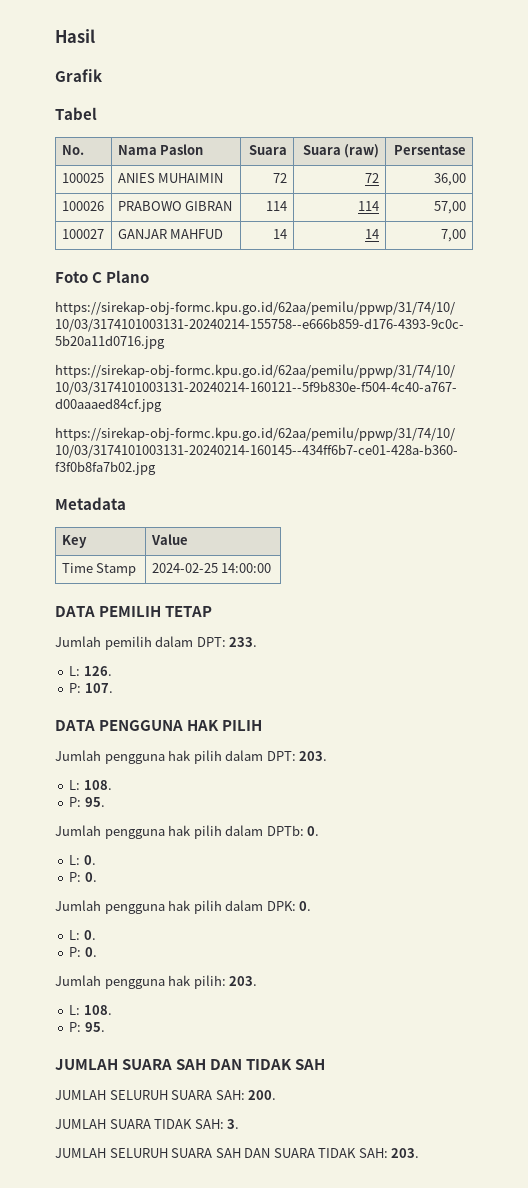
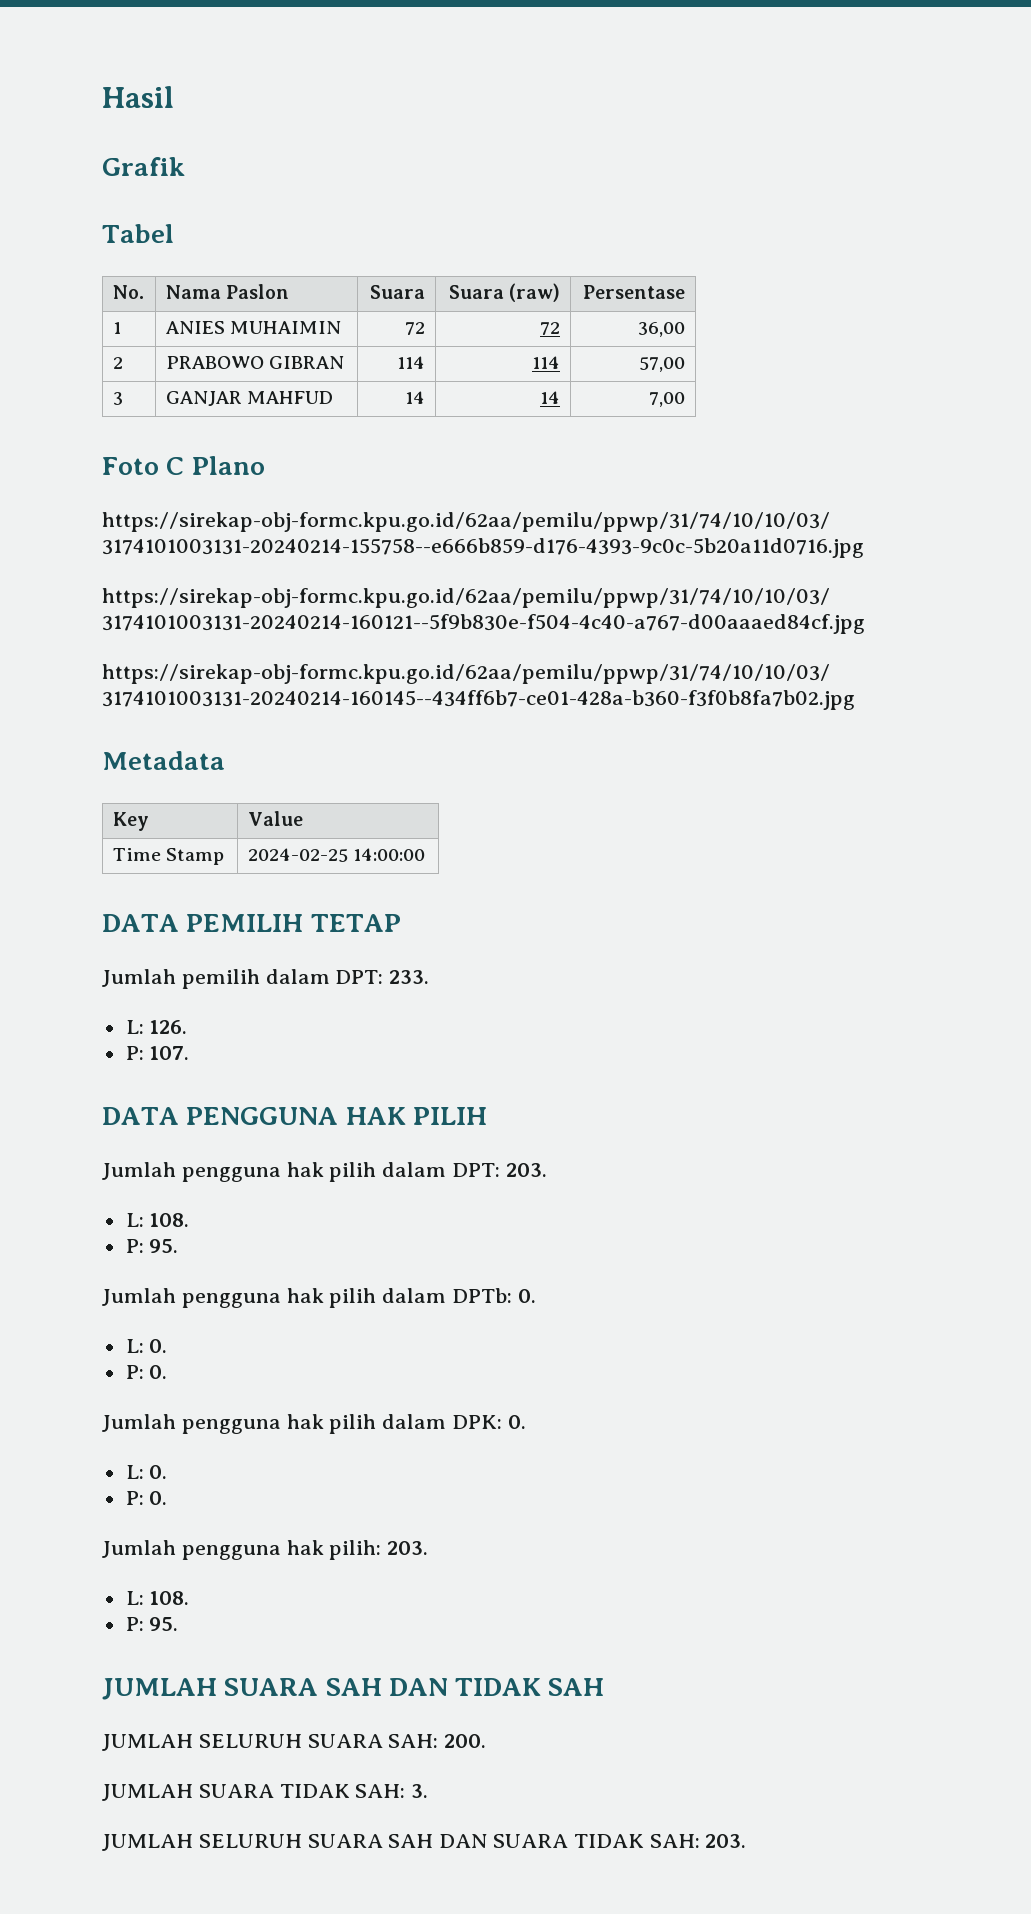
[61,173,104,183] 100025 -> [112,322,121,334] 1
[61,201,104,211] 100026 -> [112,357,123,369] 2
[61,229,104,239] 100027 -> [112,392,123,405] 3

